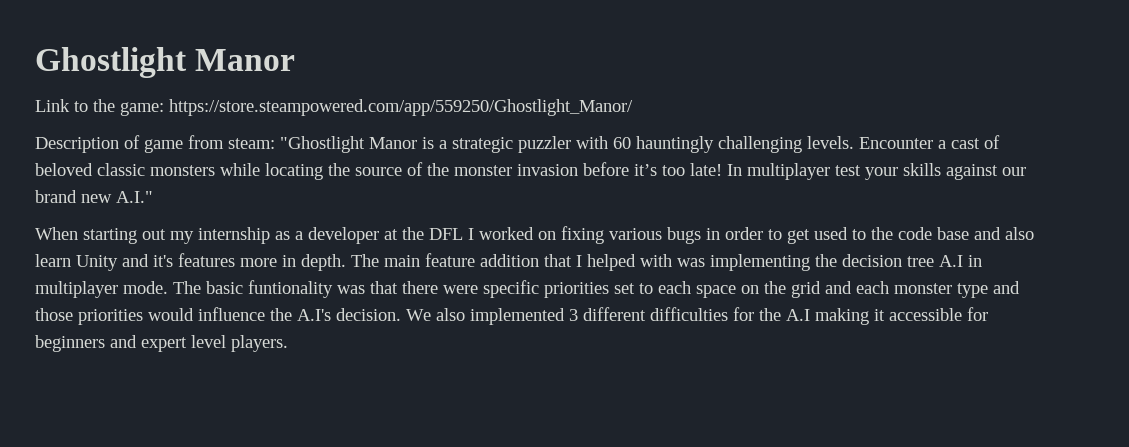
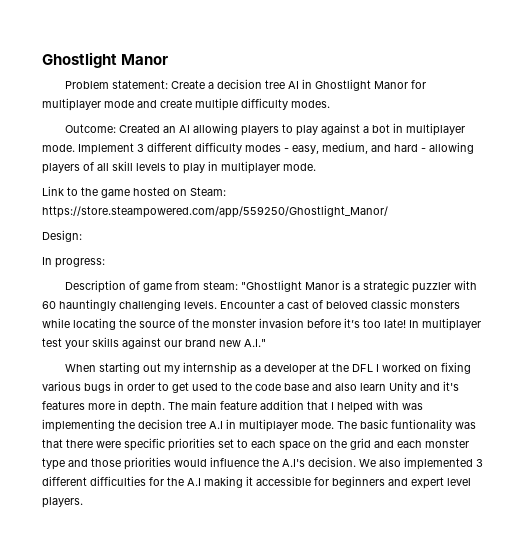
[35,99,633,116] Link to the game: https://store.steampowered.com/app/559250/Ghostlight_Manor/ -> [64,79,426,91] [42,98,330,111] [64,123,465,136] [42,142,474,155] [42,161,316,174] [42,186,226,198] [42,205,388,218] [42,230,82,242] [42,257,105,268] Problem statement: Create a decision tree AI in Ghostlight Manor for multiplayer mode and create multiple difficulty modes. // Outcome: Created an AI allowing players to play against a bot in multiplayer mode. Implement 3 different difficulty modes - easy, medium, and hard - allowing players of all skill levels to play in multiplayer mode. // Link to the game hosted on Steam: https://store.steampowered.com/app/559250/Ghostlight_Manor/ // Design: // In progress:

